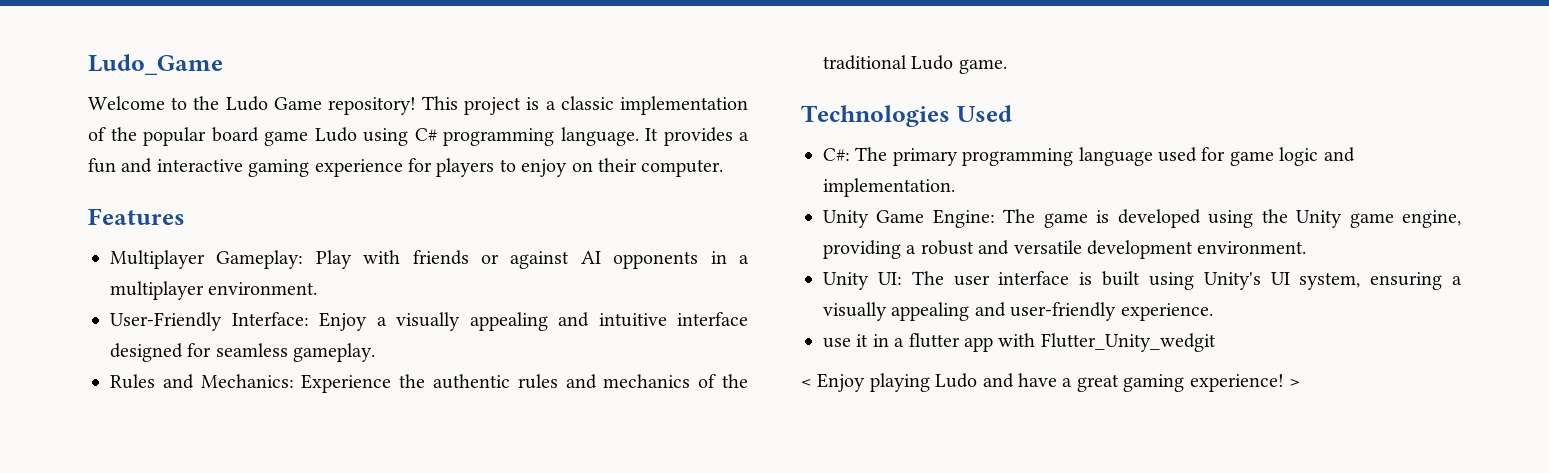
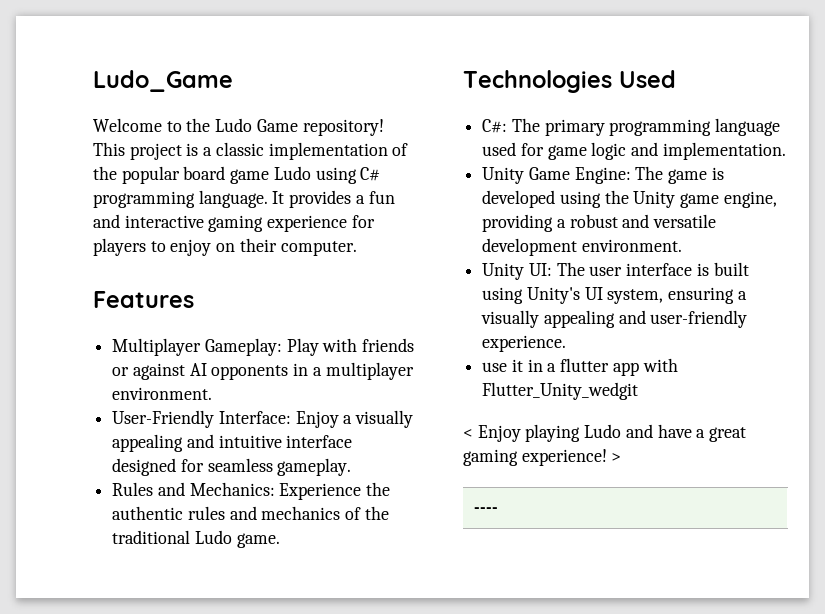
(1300, 383) none -> [473,507,498,513] // ----

